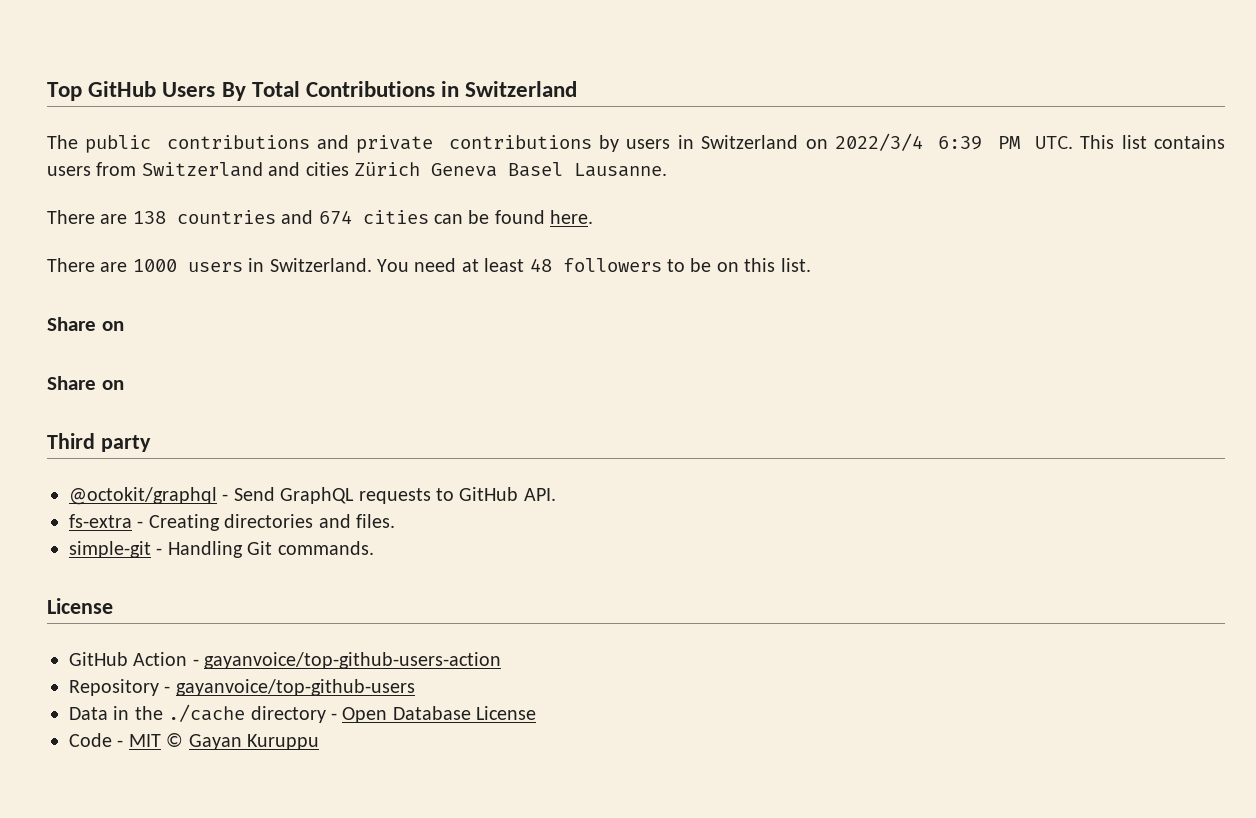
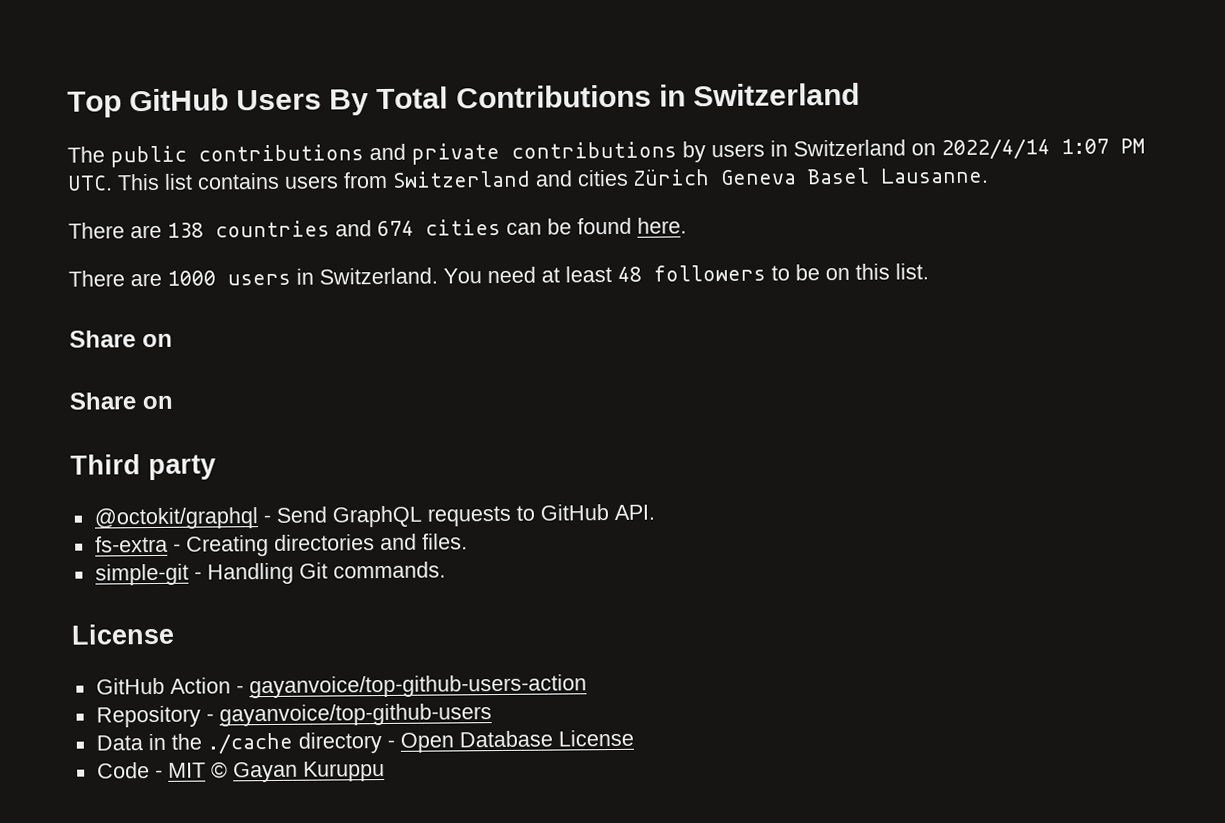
[835,133,983,151] 2022/3/4 6:39 -> [941,138,1109,161] 2022/4/14 1:07

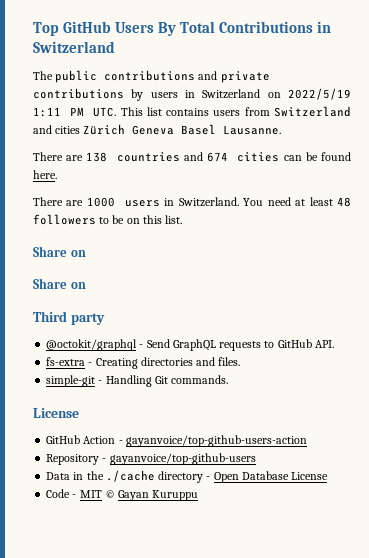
[941,138,1109,161] 2022/4/14 1:07 -> [288,88,351,100] [33,107,61,117] 2022/5/19 1:11

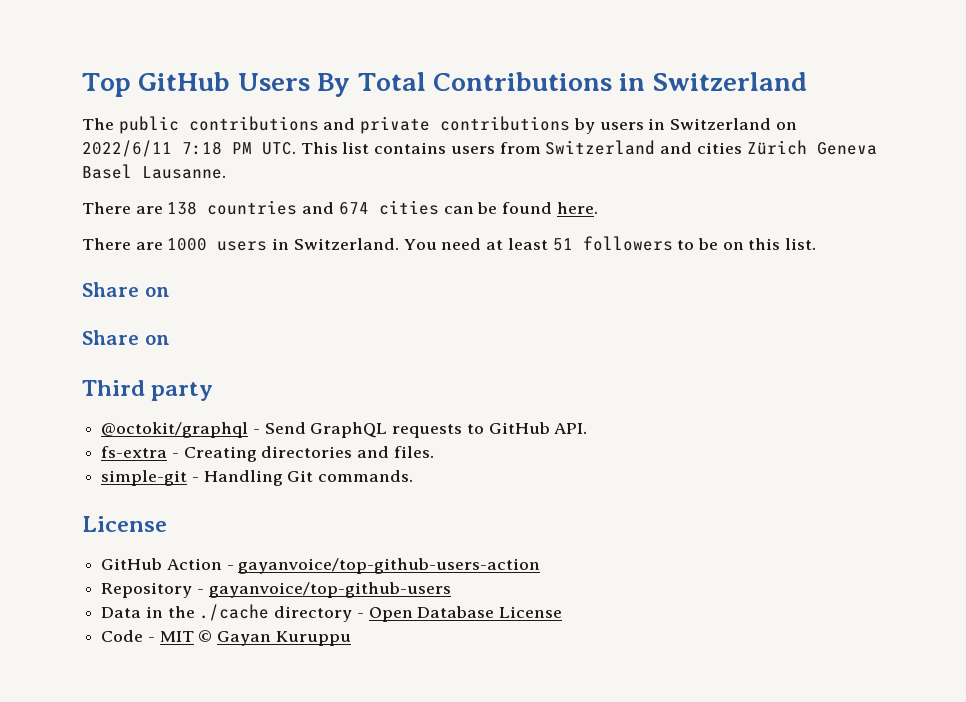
[288,88,351,100] [33,107,61,117] 2022/5/19 1:11 -> [82,140,222,157] 2022/6/11 7:18
[336,197,351,207] 48 -> [552,238,573,251] 51

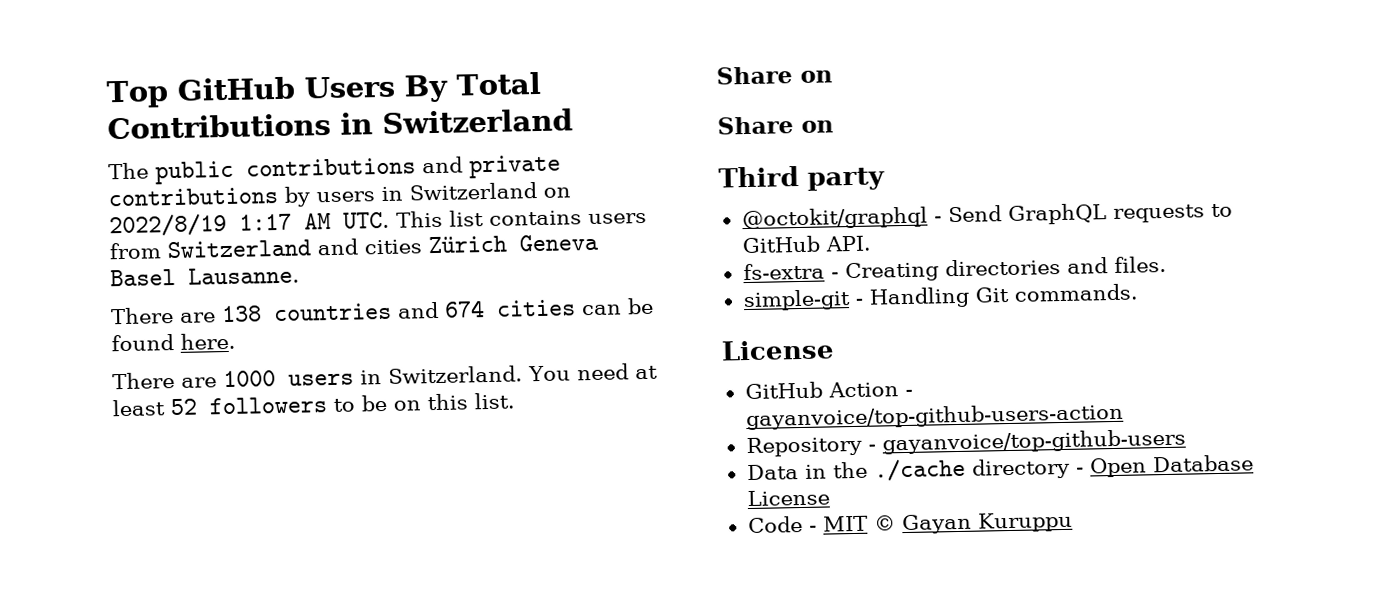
[82,140,252,157] 2022/6/11 7:18 PM -> [109,212,331,238] 2022/8/19 1:17 AM
[552,238,573,251] 51 -> [170,398,198,416] 52

